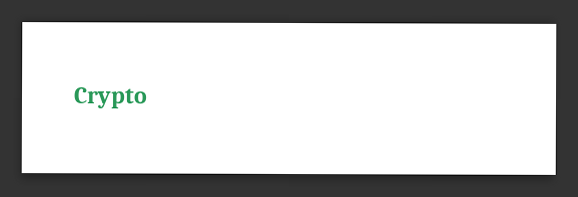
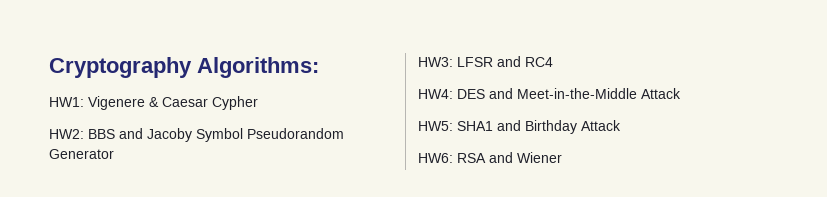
[73,87,148,109] Crypto -> [49,57,319,78] [49,96,258,110] [49,128,344,142] [49,149,114,159] [418,56,553,67] [418,88,681,99] [418,120,621,134] [418,152,562,163] Cryptography Algorithms: // HW1: Vigenere & Caesar Cypher // HW2: BBS and Jacoby Symbol Pseudorandom Generator // HW3: LFSR and RC4 // HW4: DES and Meet-in-the-Middle Attack // HW5: SHA1 and Birthday Attack // HW6: RSA and Wiener

